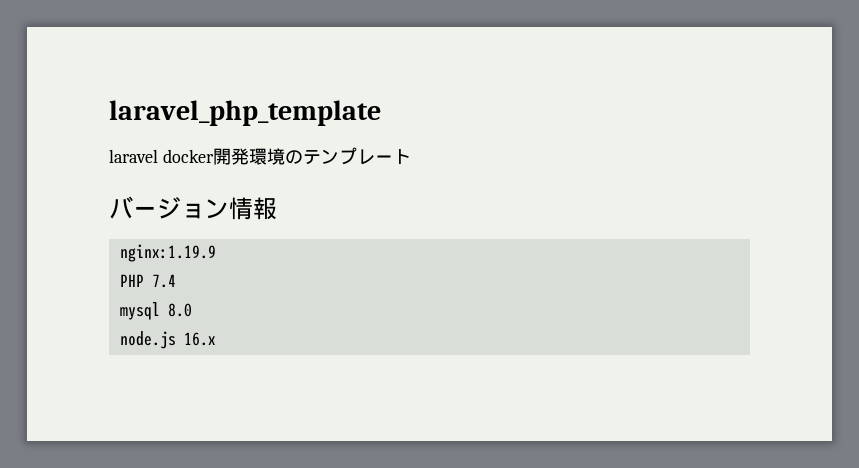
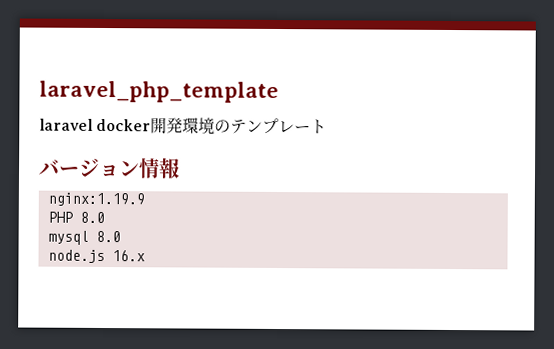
[151,274,176,288] 7.4 -> [79,211,105,224] 8.0

